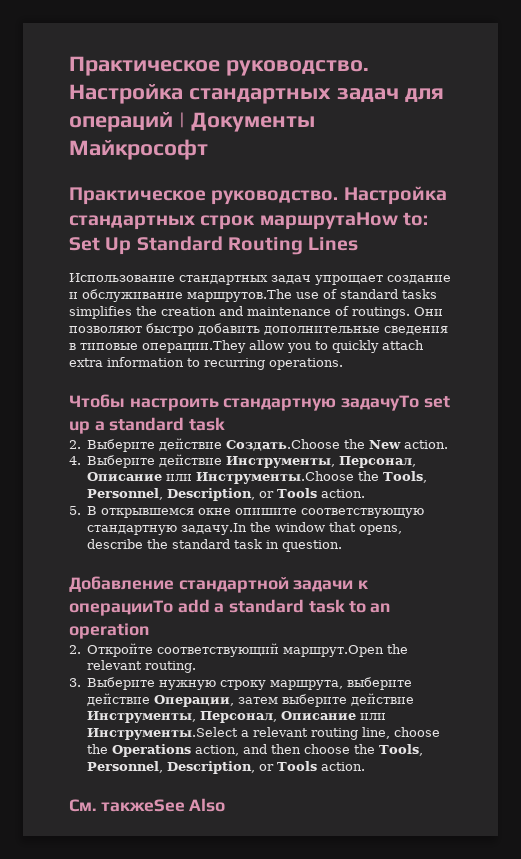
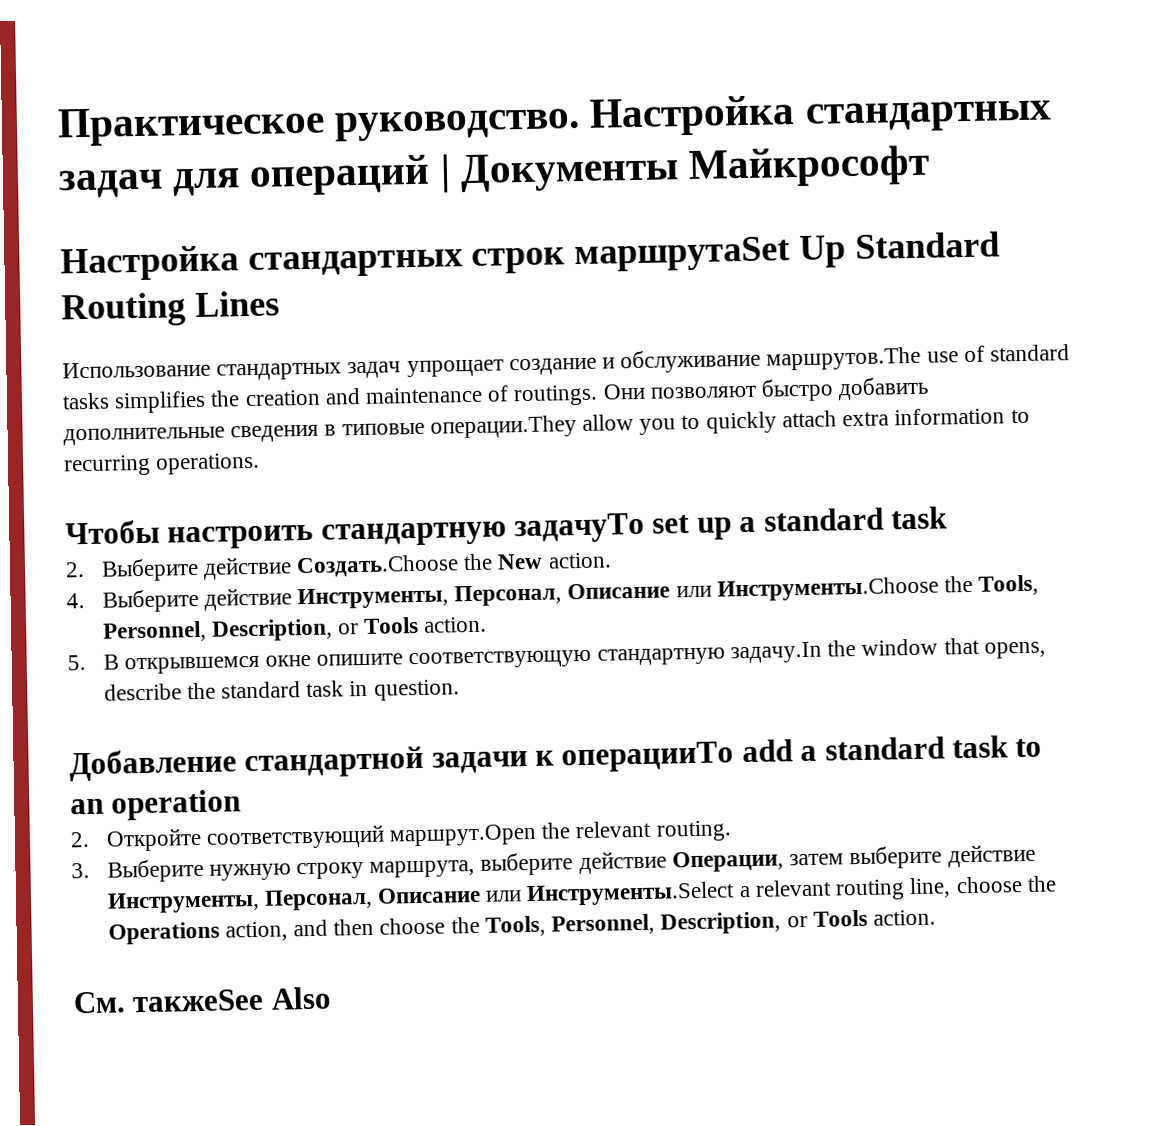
[69,187,339,205] Практическое руководство. -> (931, 166) none
[259,212,428,230] [69,237,100,251] маршрутаHow to: Set -> [574,236,791,273] маршрутаSet

